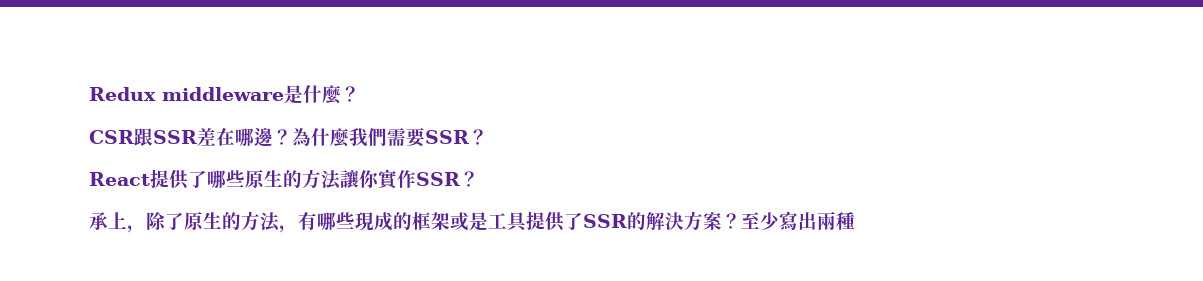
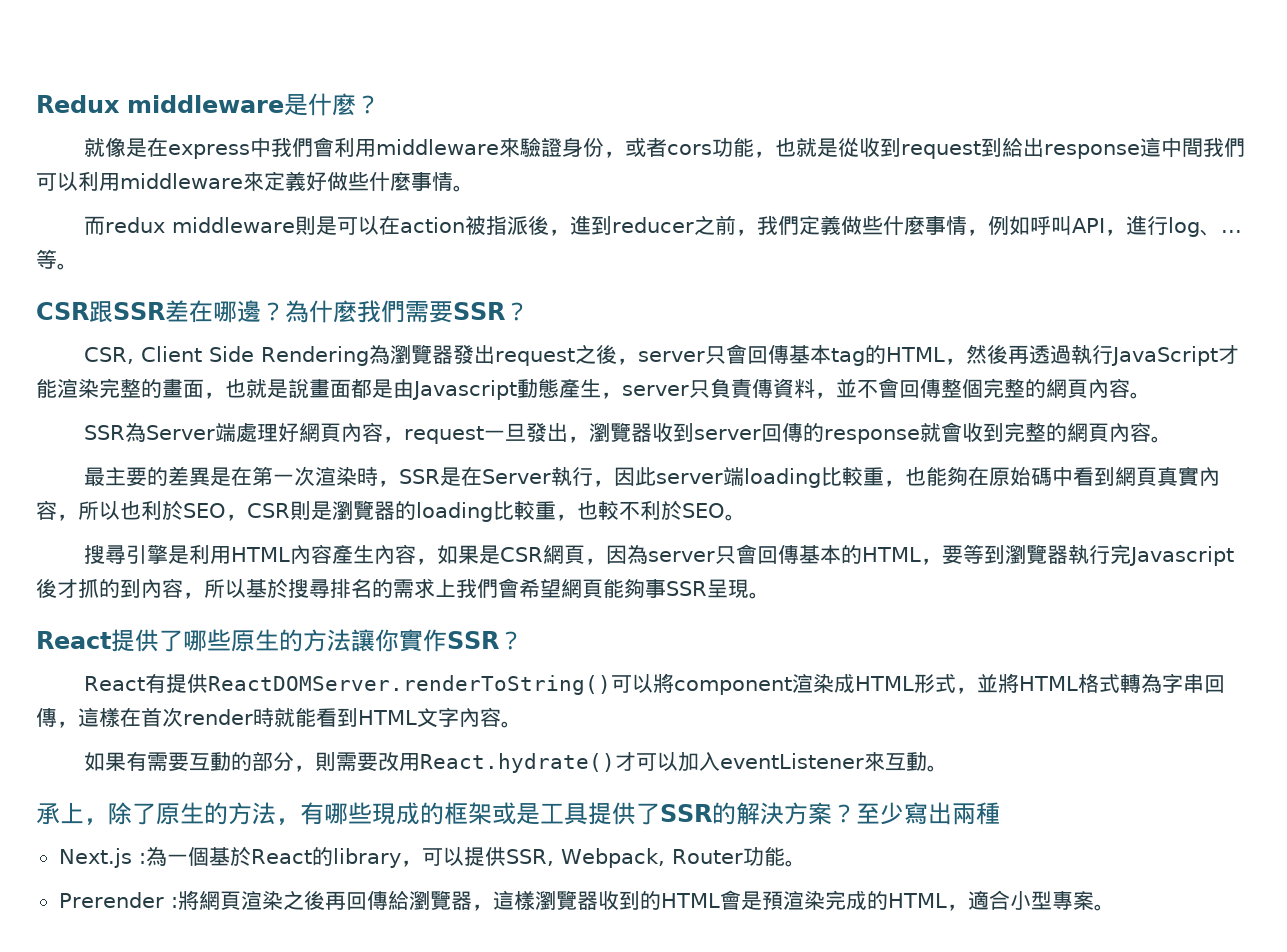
(360, 94) none -> [83,137,1245,159] [36,171,474,192] [83,215,1242,237] [36,249,78,270] // 就像是在express中我們會利用middleware來驗證身份，或者cors功能，也就是從收到request到給出response這中間我們可以利用middleware來定義好做些什麼事情。 // 而redux middleware則是可以在action被指派後，進到reducer之前，我們定義做些什麼事情，例如呼叫API，進行log、...等。
(488, 137) none -> [83,344,1239,366] [36,378,1151,400] [83,422,1172,444] [83,466,1220,488] [36,500,746,522] [83,544,1234,566] [36,578,770,599] // CSR, Client Side Rendering為瀏覽器發出request之後，server只會回傳基本tag的HTML，然後再透過執行JavaScript才能渲染完整的畫面，也就是說畫面都是由Javascript動態產生，server只負責傳資料，並不會回傳整個完整的網頁內容。 // SSR為Server端處理好網頁內容，request一旦發出，瀏覽器收到server回傳的response就會收到完整的網頁內容。 // 最主要的差異是在第一次渲染時，SSR是在Server執行，因此server端loading比較重，也能夠在原始碼中看到網頁真實內容，所以也利於SEO，CSR則是瀏覽器的loading比較重，也較不利於SEO。 // 搜尋引擎是利用HTML內容產生內容，如果是CSR網頁，因為server只會回傳基本的HTML，要等到瀏覽器執行完Javascript後才抓的到內容，所以基於搜尋排名的需求上我們會希望網頁能夠事SSR呈現。
(479, 179) none -> [83,673,1225,695] [36,707,522,728] [83,751,948,773] // React有提供ReactDOMServer.renderToString()可以將component渲染成HTML形式，並將HTML格式轉為字串回傳，這樣在首次render時就能看到HTML文字內容。 // 如果有需要互動的部分，則需要改用React.hydrate()才可以加入eventListener來互動。
(855, 221) none -> [58,846,806,868] [58,890,1115,911] // Next.js :為一個基於React的library，可以提供SSR, Webpack, Router功能。 // Prerender :將網頁渲染之後再回傳給瀏覽器，這樣瀏覽器收到的HTML會是預渲染完成的HTML，適合小型專案。

